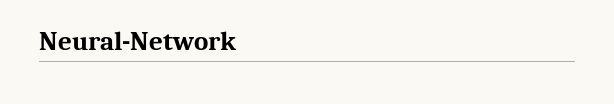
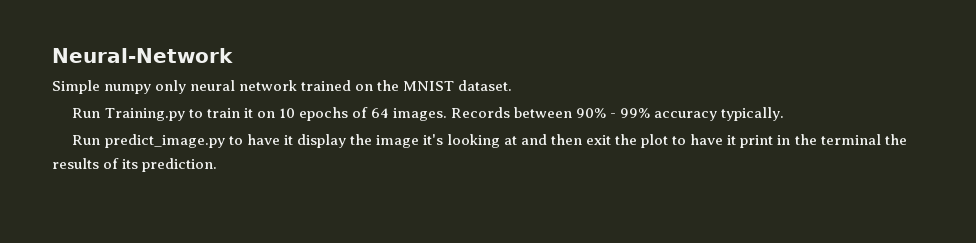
(237, 40) none -> [52,80,513,94] [72,107,785,121] [72,134,907,148] [52,158,218,172] // Simple numpy only neural network trained on the MNIST dataset. // Run Training.py to train it on 10 epochs of 64 images. Records between 90% - 99% accuracy typically. // Run predict_image.py to have it display the image it's looking at and then exit the plot to have it print in the terminal the results of its prediction.

